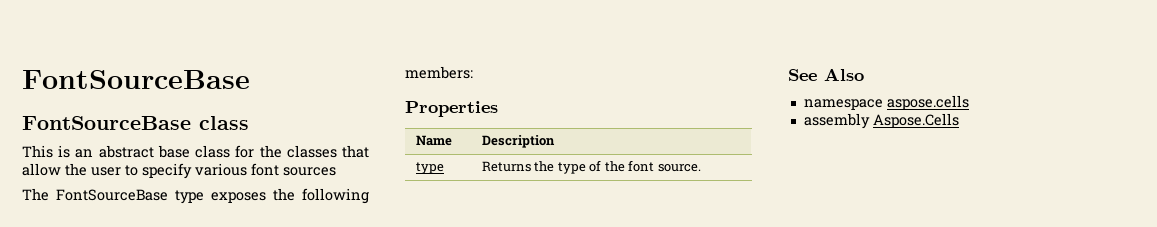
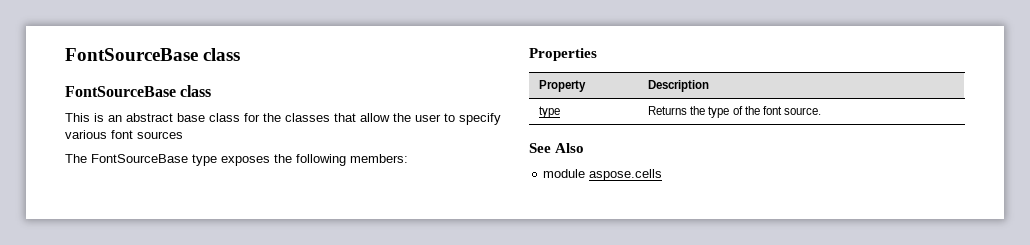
[22,70,250,89] FontSourceBase -> [65,48,241,61] FontSourceBase class
[415,135,452,146] Name -> [539,80,587,92] Property
[803,99,883,110] namespace -> [543,169,586,178] module
[803,113,959,129] // assembly Aspose.Cells -> (663, 175) none

